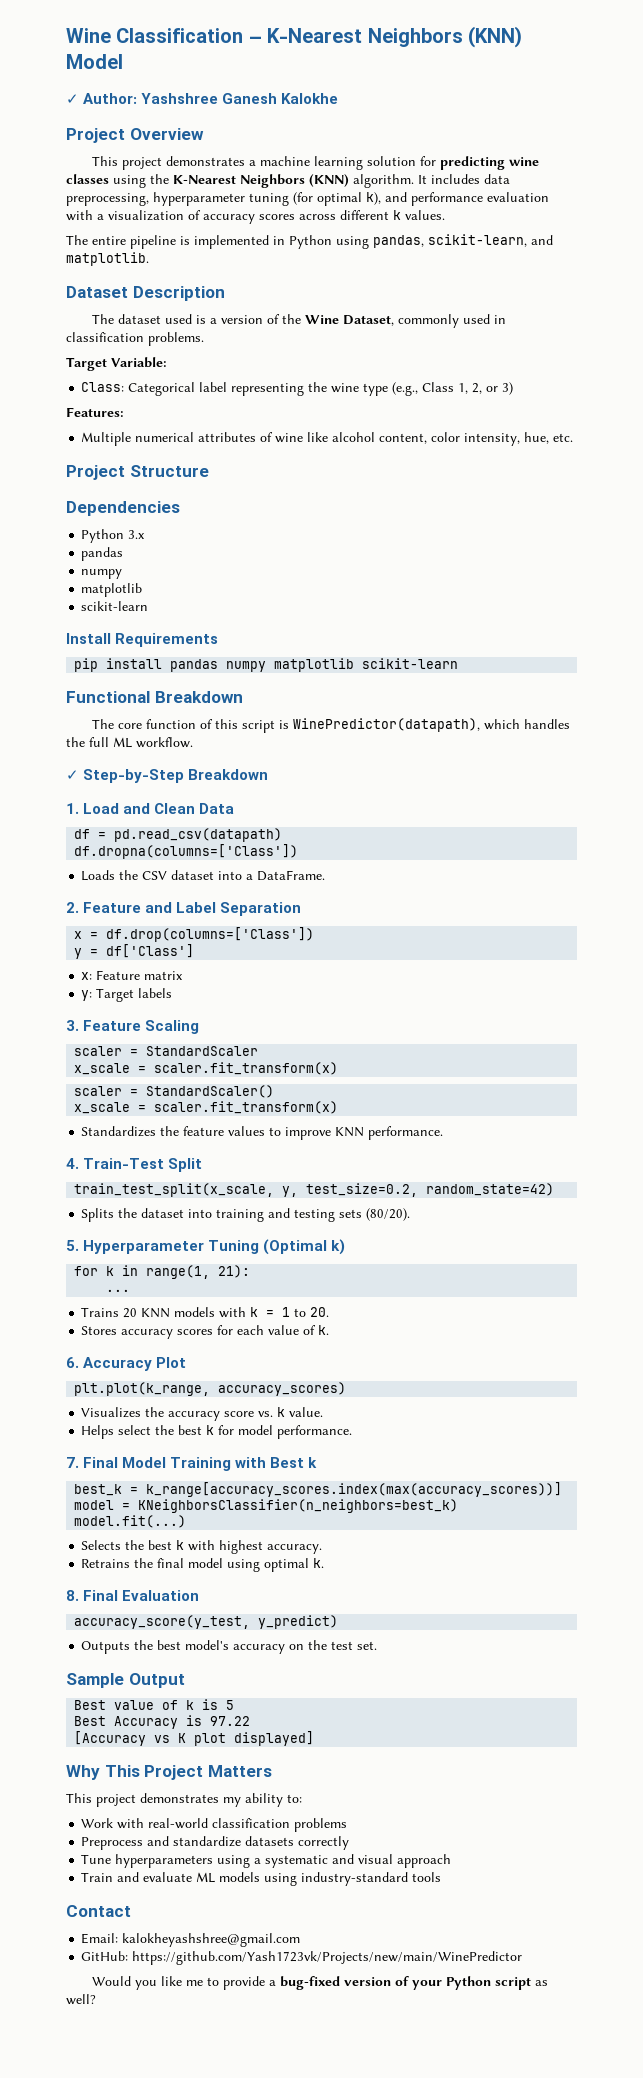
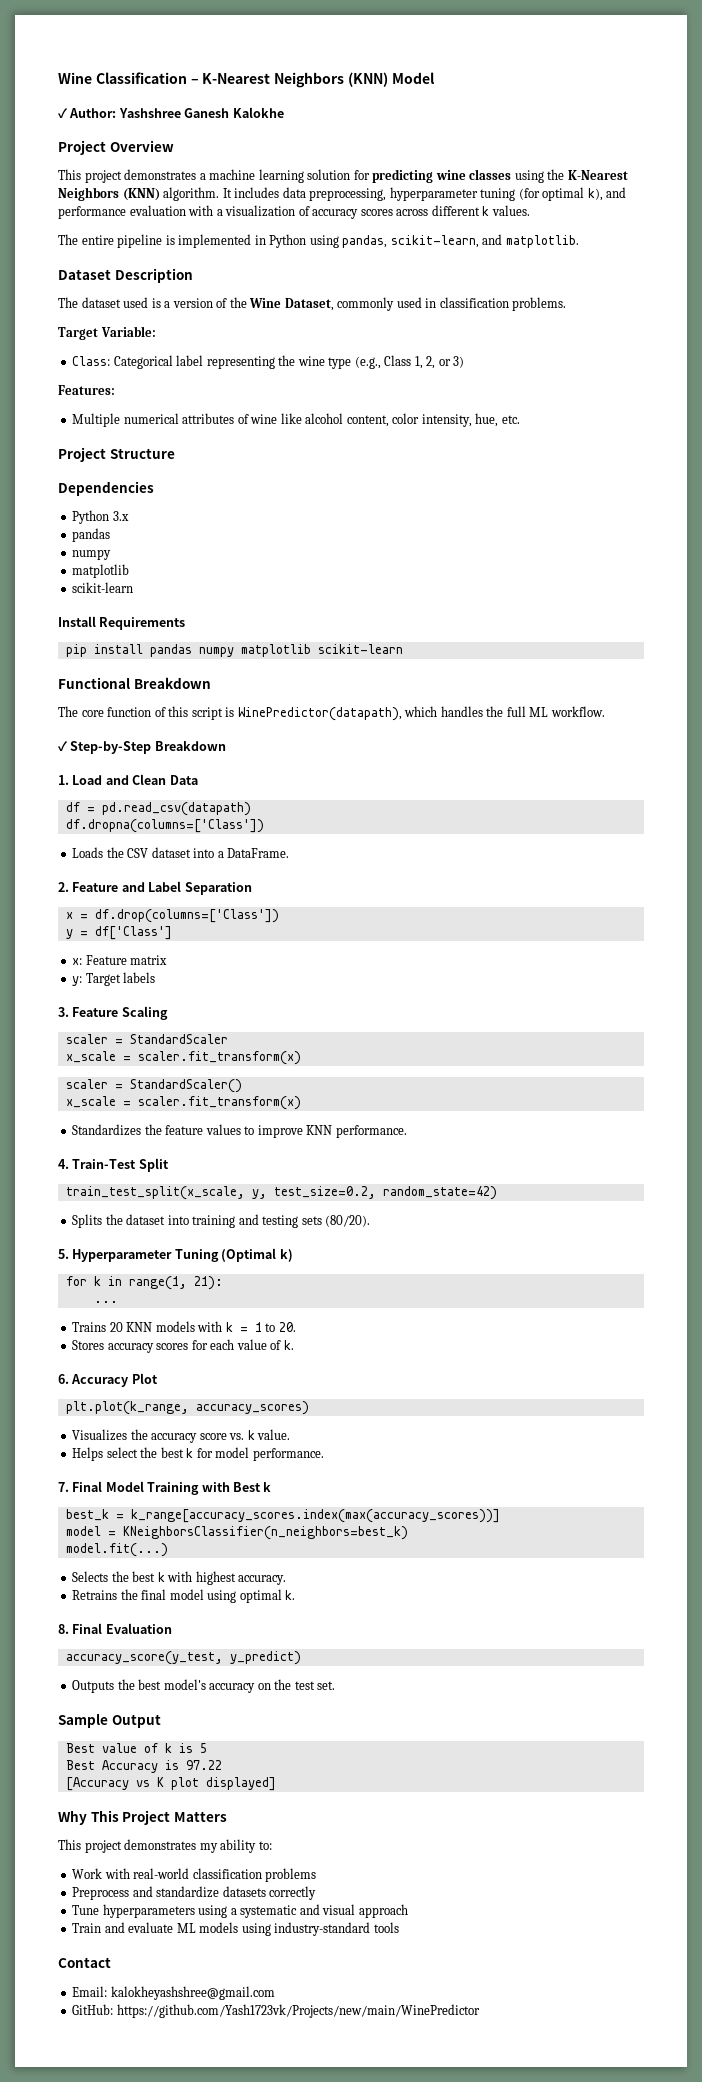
[92,1976,549,1990] [66,1994,96,2005] // Would you like me to provide a bug-fixed version of your Python script as well? -> (480, 2011) none

